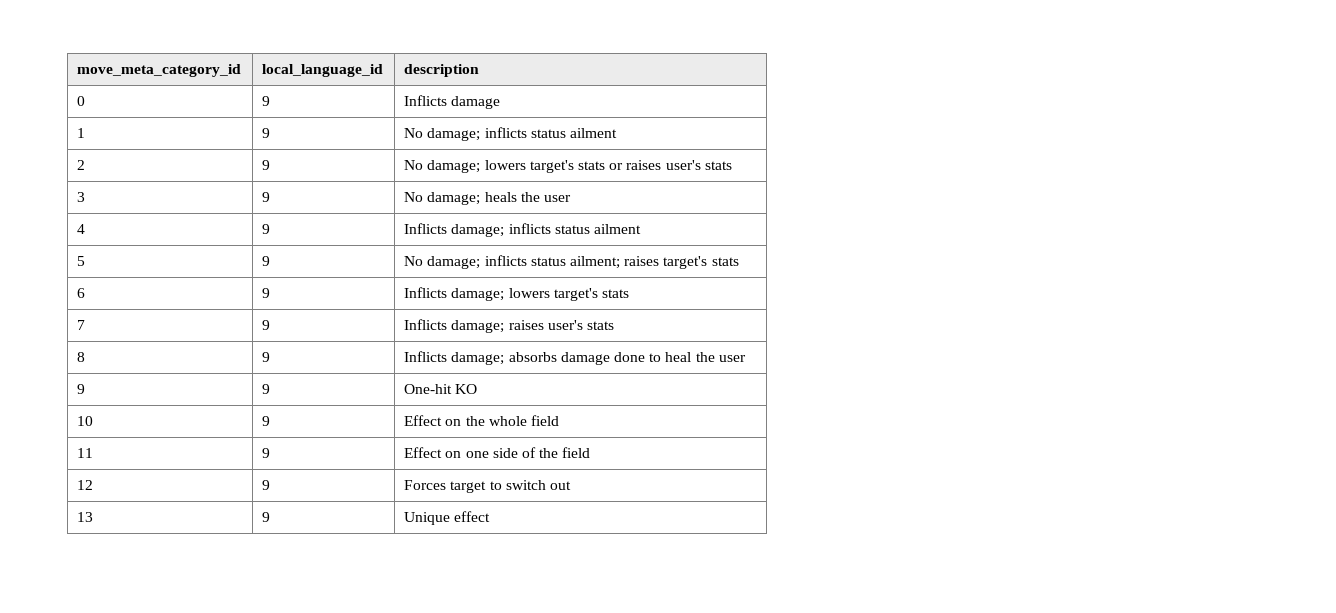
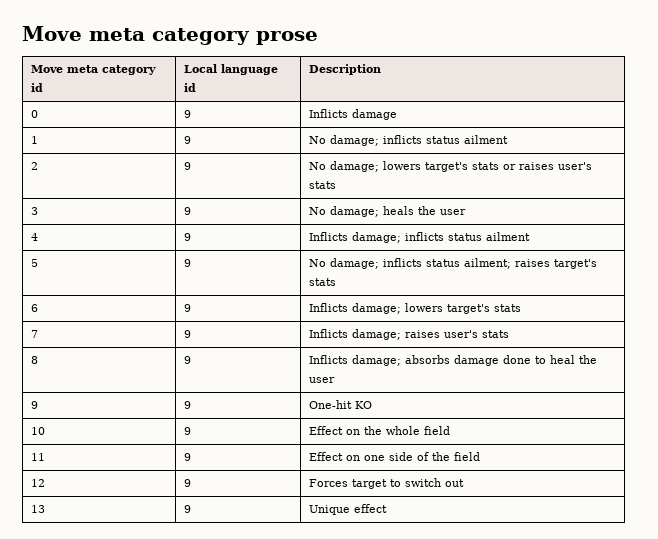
[77,64,242,77] [262,64,384,77] [404,64,480,77] move_meta_category_id | local_language_id | description -> [22,26,318,45] [30,65,156,75] [30,83,43,92] [183,64,278,75] [183,83,196,92] [308,64,381,75] Move meta category prose // Move meta category id | Local language id | Description

